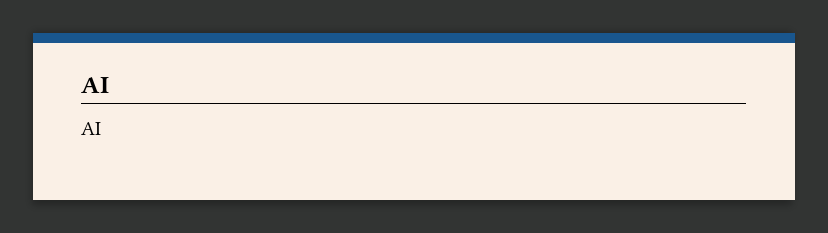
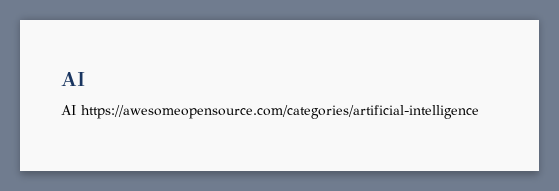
(101, 128) none -> [81,105,479,119] https://awesomeopensource.com/categories/artificial-intelligence

